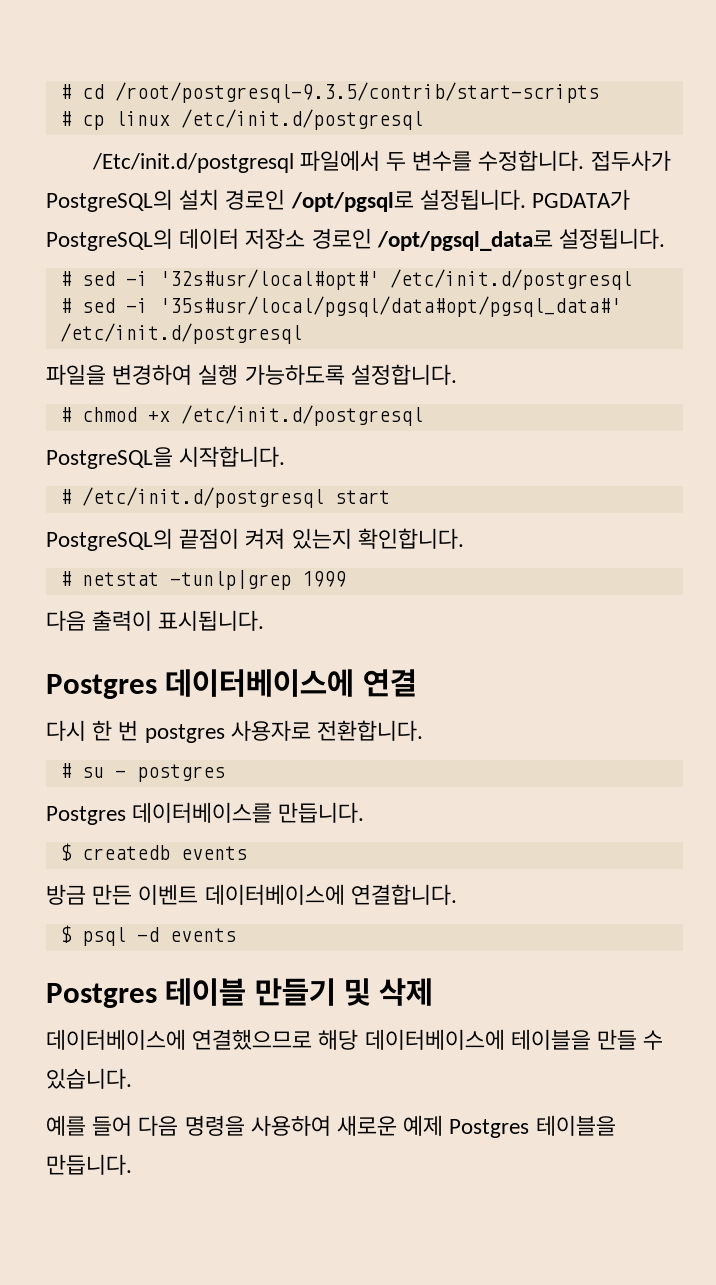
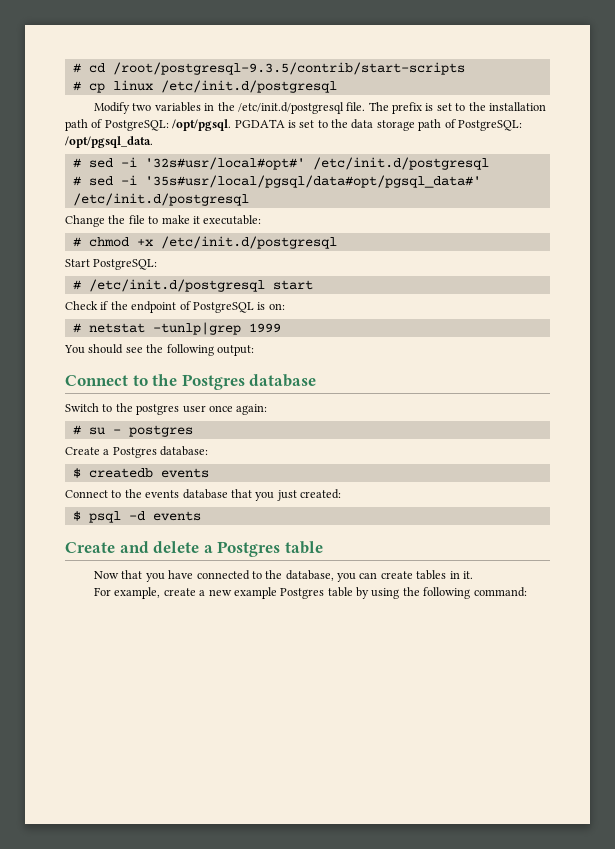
[91,150,671,173] [46,189,631,212] [46,228,666,251] /Etc/init.d/postgresql 파일에서 두 변수를 수정합니다. 접두사가 PostgreSQL의 설치 경로인 /opt/pgsql로 설정됩니다. PGDATA가 PostgreSQL의 데이터 저장소 경로인 /opt/pgsql_data로 설정됩니다. -> [94,102,546,114] [65,119,522,131] [65,136,153,148] Modify two variables in the /etc/init.d/postgresql file. The prefix is set to the installation path of PostgreSQL: /opt/pgsql. PGDATA is set to the data storage path of PostgreSQL: /opt/pgsql_data.
[46,364,457,385] 파일을 변경하여 실행 가능하도록 설정합니다. -> [65,215,262,227] Change the file to make it executable:
[46,446,286,469] PostgreSQL을 시작합니다. -> [65,259,158,270] Start PostgreSQL:
[46,528,464,551] [59,570,346,590] [46,610,265,631] [46,669,417,699] [46,720,424,743] PostgreSQL의 끝점이 켜져 있는지 확인합니다. // # netstat -tunlp|grep 1999 // 다음 출력이 표시됩니다. // Postgres 데이터베이스에 연결 // 다시 한 번 postgres 사용자로 전환합니다. -> [65,301,285,313] [72,322,281,335] [64,344,254,356] [65,374,317,390] [65,403,268,415] Check if the endpoint of PostgreSQL is on: // # netstat -tunlp|grep 1999 // You should see the following output: // Connect to the Postgres database // Switch to the postgres user once again:
[46,802,365,825] Postgres 데이터베이스를 만듭니다. -> [65,446,209,458] Create a Postgres database:
[46,884,457,905] [59,925,236,946] [46,978,434,1008] [46,1029,664,1050] [46,1068,132,1089] [46,1115,616,1138] [46,1154,132,1175] 방금 만든 이벤트 데이터베이스에 연결합니다. // $ psql -d events // Postgres 테이블 만들기 및 삭제 // 데이터베이스에 연결했으므로 해당 데이터베이스에 테이블을 만들 수 있습니다. // 예를 들어 다음 명령을 사용하여 새로운 예제 Postgres 테이블을 만듭니다. -> [65,489,341,501] [72,511,201,523] [65,541,323,557] [94,570,473,582] [94,587,527,599] Connect to the events database that you just created: // $ psql -d events // Create and delete a Postgres table // Now that you have connected to the database, you can create tables in it. // For example, create a new example Postgres table by using the following command:

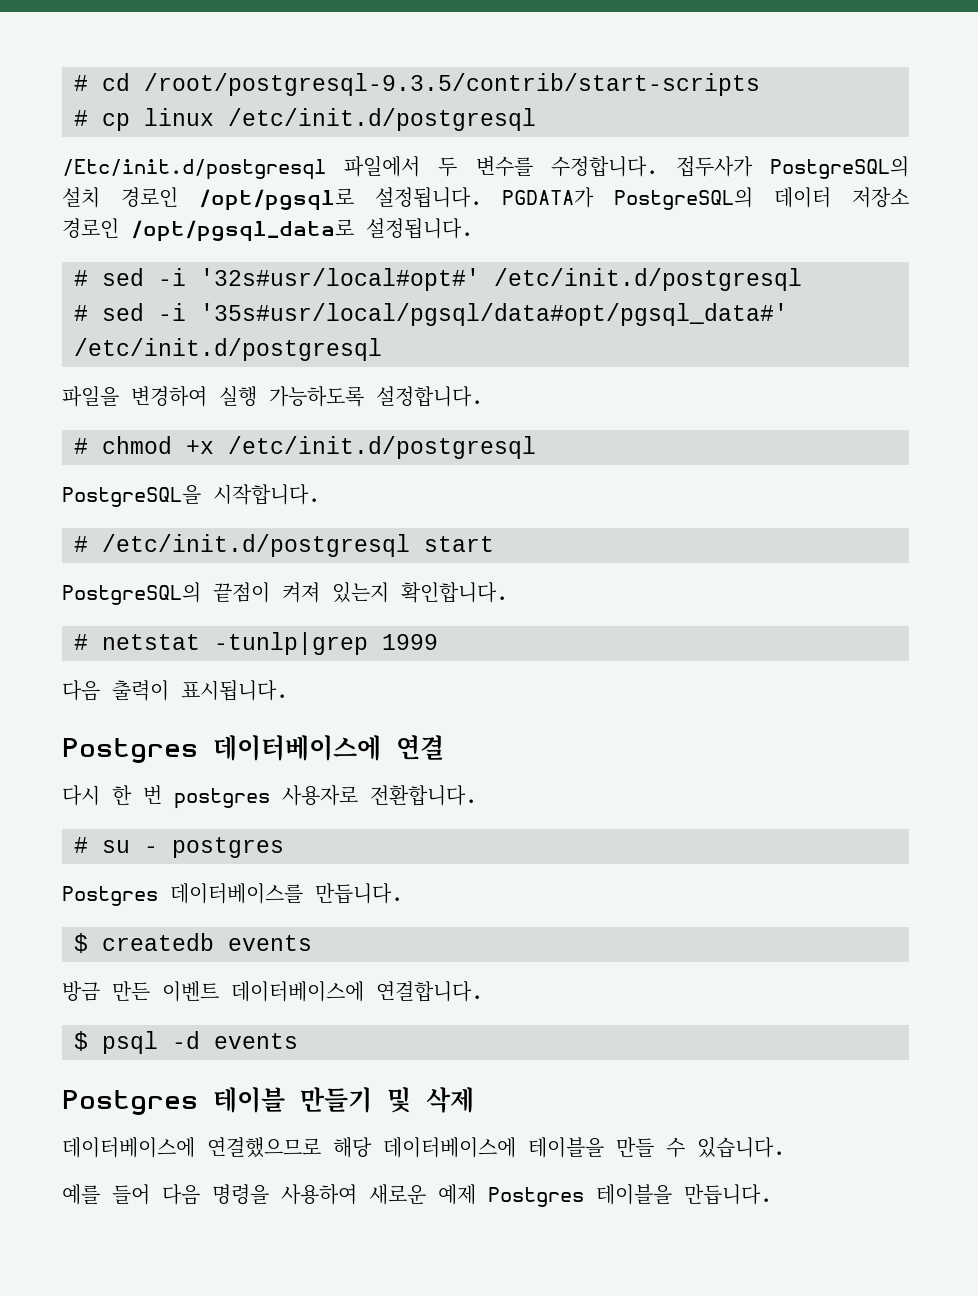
[94,102,546,114] [65,119,522,131] [65,136,153,148] Modify two variables in the /etc/init.d/postgresql file. The prefix is set to the installation path of PostgreSQL: /opt/pgsql. PGDATA is set to the data storage path of PostgreSQL: /opt/pgsql_data. -> [62,156,909,180] [62,187,909,211] [62,218,473,242] /Etc/init.d/postgresql 파일에서 두 변수를 수정합니다. 접두사가 PostgreSQL의 설치 경로인 /opt/pgsql로 설정됩니다. PGDATA가 PostgreSQL의 데이터 저장소 경로인 /opt/pgsql_data로 설정됩니다.
[65,215,262,227] Change the file to make it executable: -> [62,386,483,407] 파일을 변경하여 실행 가능하도록 설정합니다.
[65,259,158,270] Start PostgreSQL: -> [62,484,320,507] PostgreSQL을 시작합니다.
[65,301,285,313] [72,322,281,335] [64,344,254,356] [65,374,317,390] [65,403,268,415] Check if the endpoint of PostgreSQL is on: // # netstat -tunlp|grep 1999 // You should see the following output: // Connect to the Postgres database // Switch to the postgres user once again: -> [62,582,508,605] [74,632,438,655] [62,680,288,701] [62,735,444,763] [62,785,477,809] PostgreSQL의 끝점이 켜져 있는지 확인합니다. // # netstat -tunlp|grep 1999 // 다음 출력이 표시됩니다. // Postgres 데이터베이스에 연결 // 다시 한 번 postgres 사용자로 전환합니다.
[65,446,209,458] Create a Postgres database: -> [62,883,403,906] Postgres 데이터베이스를 만듭니다.
[65,489,341,501] [72,511,201,523] [65,541,323,557] [94,570,473,582] [94,587,527,599] Connect to the events database that you just created: // $ psql -d events // Create and delete a Postgres table // Now that you have connected to the database, you can create tables in it. // For example, create a new example Postgres table by using the following command: -> [62,981,483,1002] [74,1031,298,1054] [62,1087,474,1115] [62,1137,785,1158] [62,1184,772,1207] 방금 만든 이벤트 데이터베이스에 연결합니다. // $ psql -d events // Postgres 테이블 만들기 및 삭제 // 데이터베이스에 연결했으므로 해당 데이터베이스에 테이블을 만들 수 있습니다. // 예를 들어 다음 명령을 사용하여 새로운 예제 Postgres 테이블을 만듭니다.

